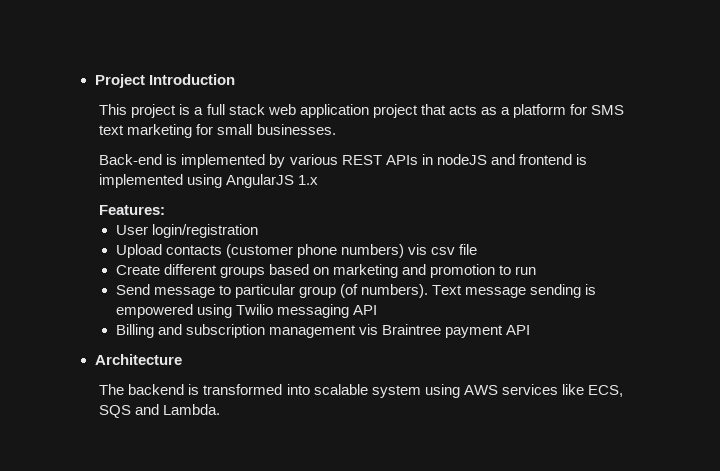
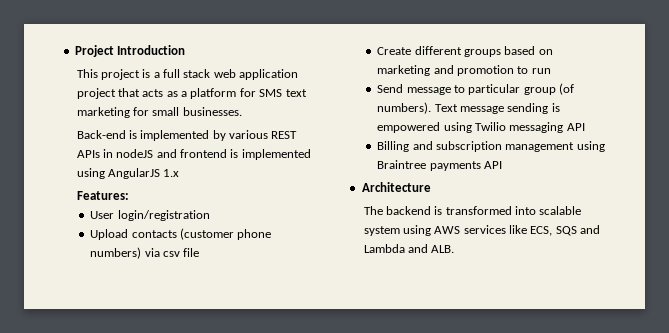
[408,244,428,255] vis -> [144,248,160,257] via
[359,324,504,338] vis Braintree payment -> [576,141,605,152] [377,160,481,171] using Braintree payments
[163,404,221,415] Lambda. -> [363,244,455,253] Lambda and ALB.

